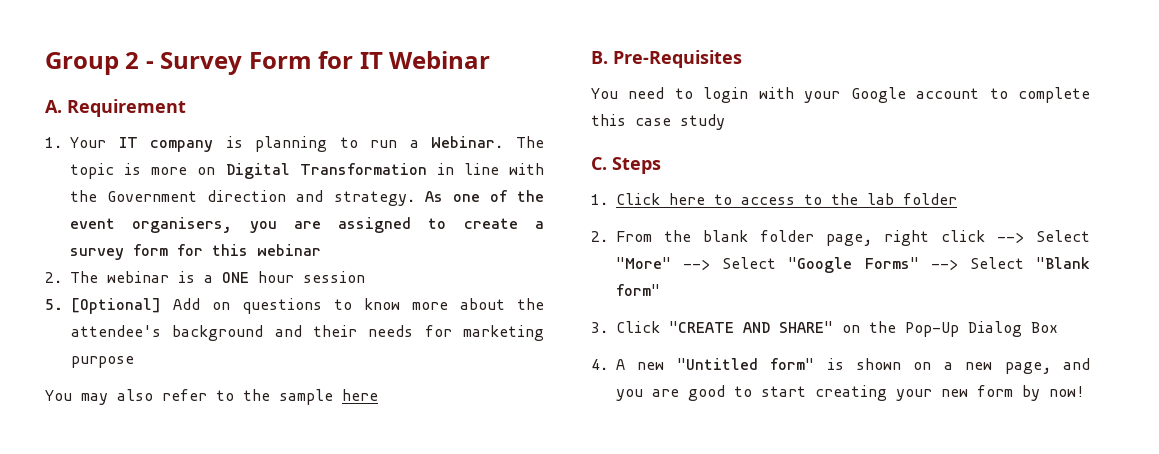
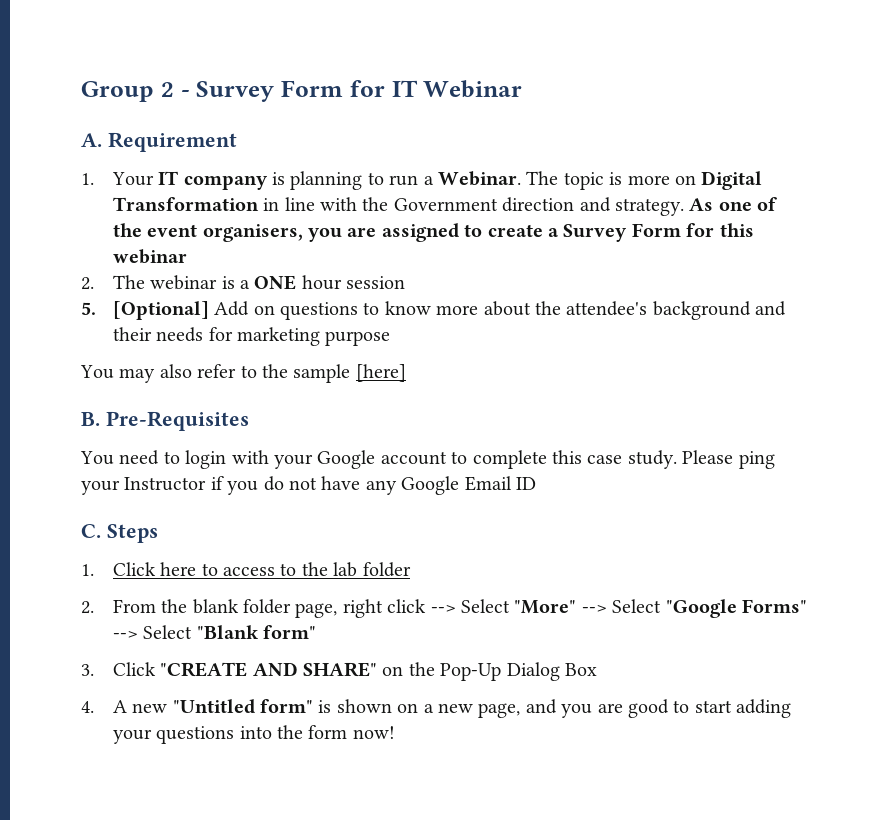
[70,244,168,260] survey form -> [563,223,681,242] Survey Form
[342,389,378,401] here -> [355,364,406,382] [here]
[680,114,725,130] study -> [627,450,775,469] [81,476,536,495] study. Please ping your Instructor if you do not have any Google Email ID
[815,385,1040,401] creating your new form by -> [736,699,792,718] [112,725,348,744] adding your questions into the form

